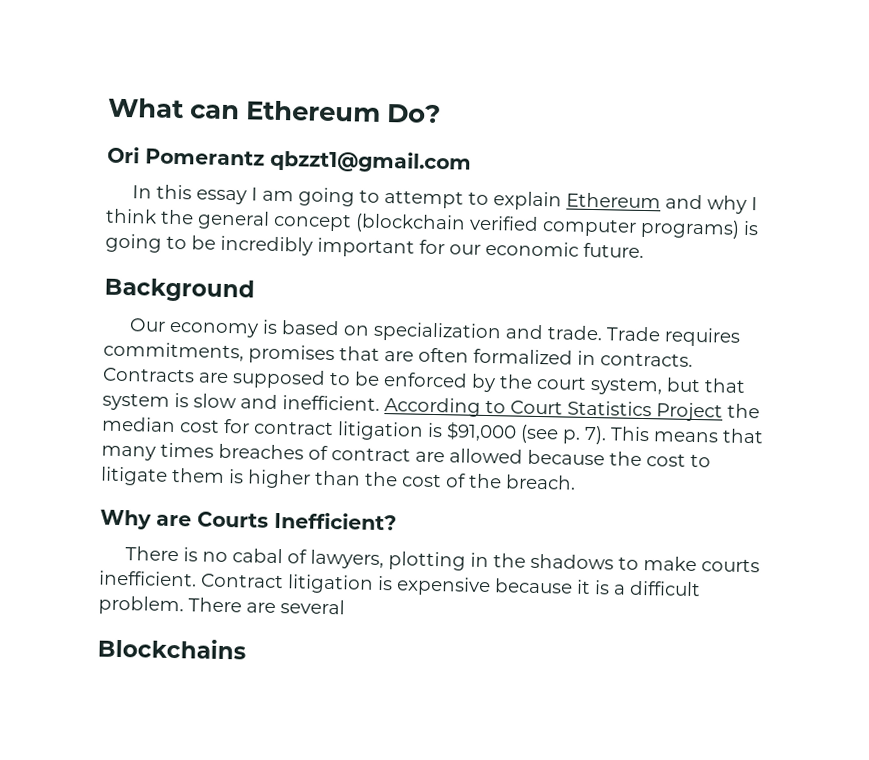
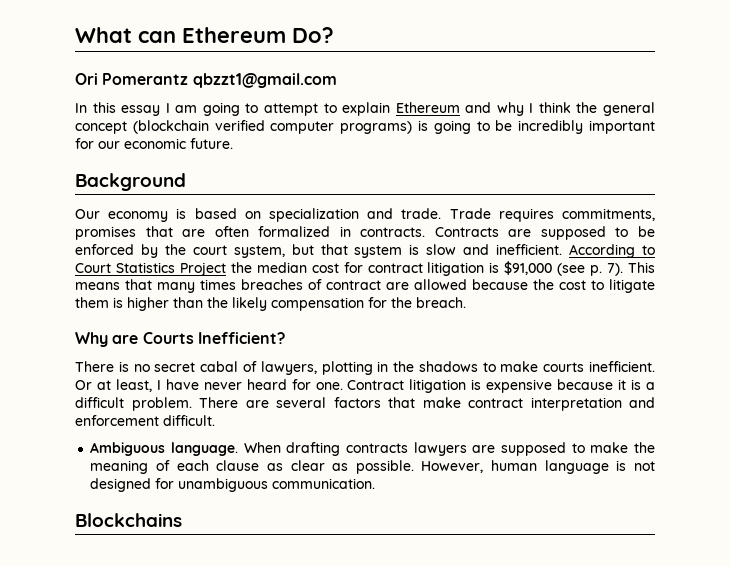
[401,473,466,488] cost of -> [232,297,387,311] likely compensation for
(229, 557) none -> [154,362,196,372] secret
(197, 578) none -> [75,379,343,392] Or at least, I have never heard for one.
(345, 607) none -> [333,397,655,411] [75,415,215,426] [90,442,656,456] [90,460,655,474] [90,478,376,492] factors that make contract interpretation and enforcement difficult. // Ambiguous language. When drafting contracts lawyers are supposed to make the meaning of each clause as clear as possible. However, human language is not designed for unambiguous communication.

